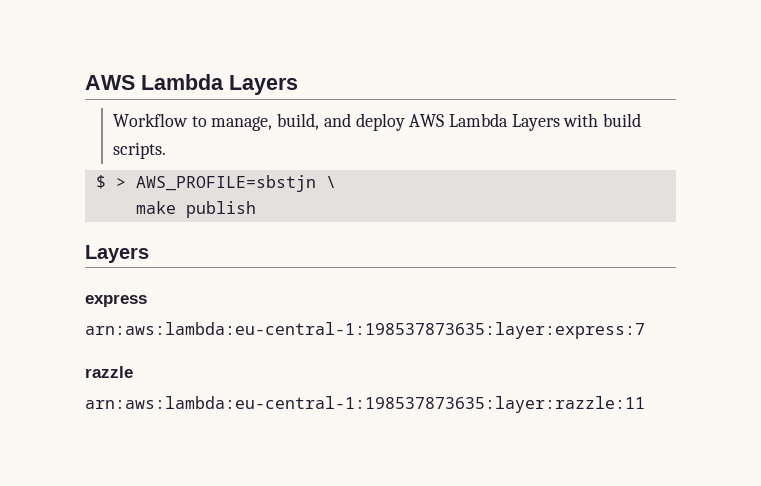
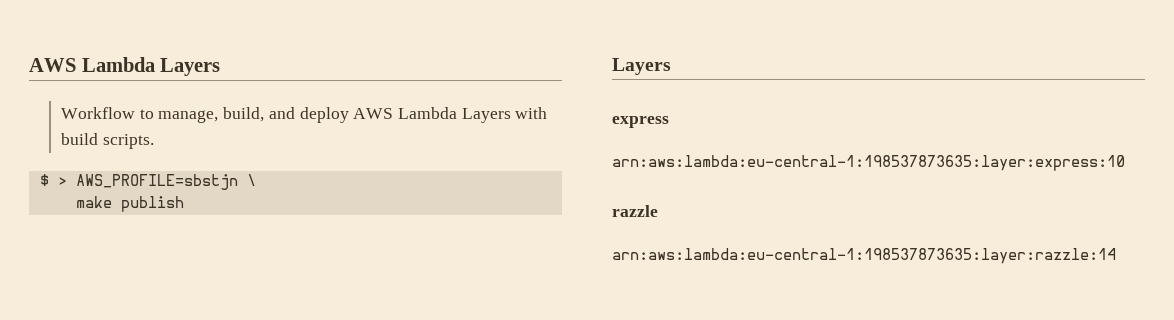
[85,322,645,339] arn:aws:lambda:eu-central-1:198537873635:layer:express:7 -> [612,155,1125,171] arn:aws:lambda:eu-central-1:198537873635:layer:express:10
[85,396,645,413] arn:aws:lambda:eu-central-1:198537873635:layer:razzle:11 -> [612,248,1116,264] arn:aws:lambda:eu-central-1:198537873635:layer:razzle:14

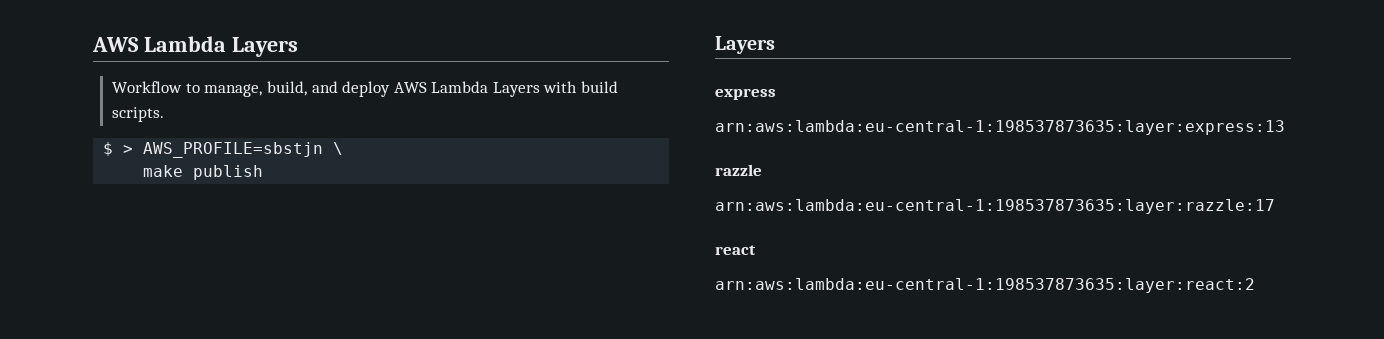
[612,155,1125,171] arn:aws:lambda:eu-central-1:198537873635:layer:express:10 -> [715,120,1285,135] arn:aws:lambda:eu-central-1:198537873635:layer:express:13
[612,248,1116,264] arn:aws:lambda:eu-central-1:198537873635:layer:razzle:14 -> [715,199,1275,214] [715,245,756,255] [715,278,1255,293] arn:aws:lambda:eu-central-1:198537873635:layer:razzle:17 // react // arn:aws:lambda:eu-central-1:198537873635:layer:react:2

